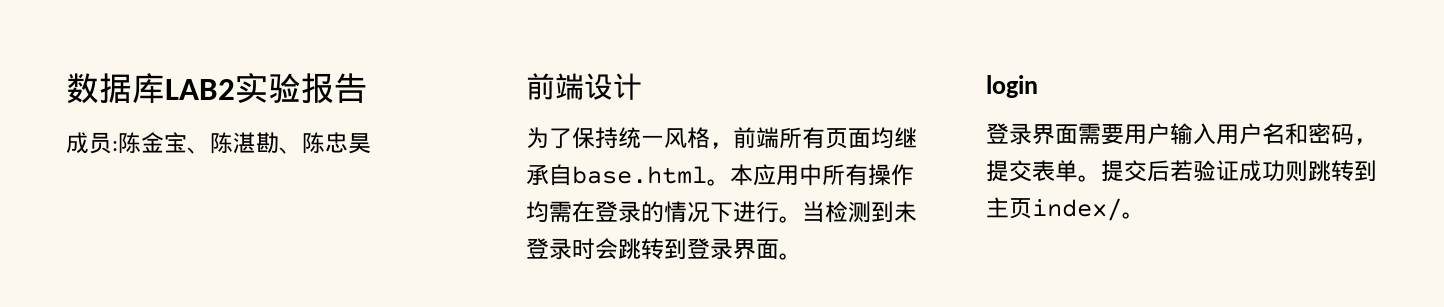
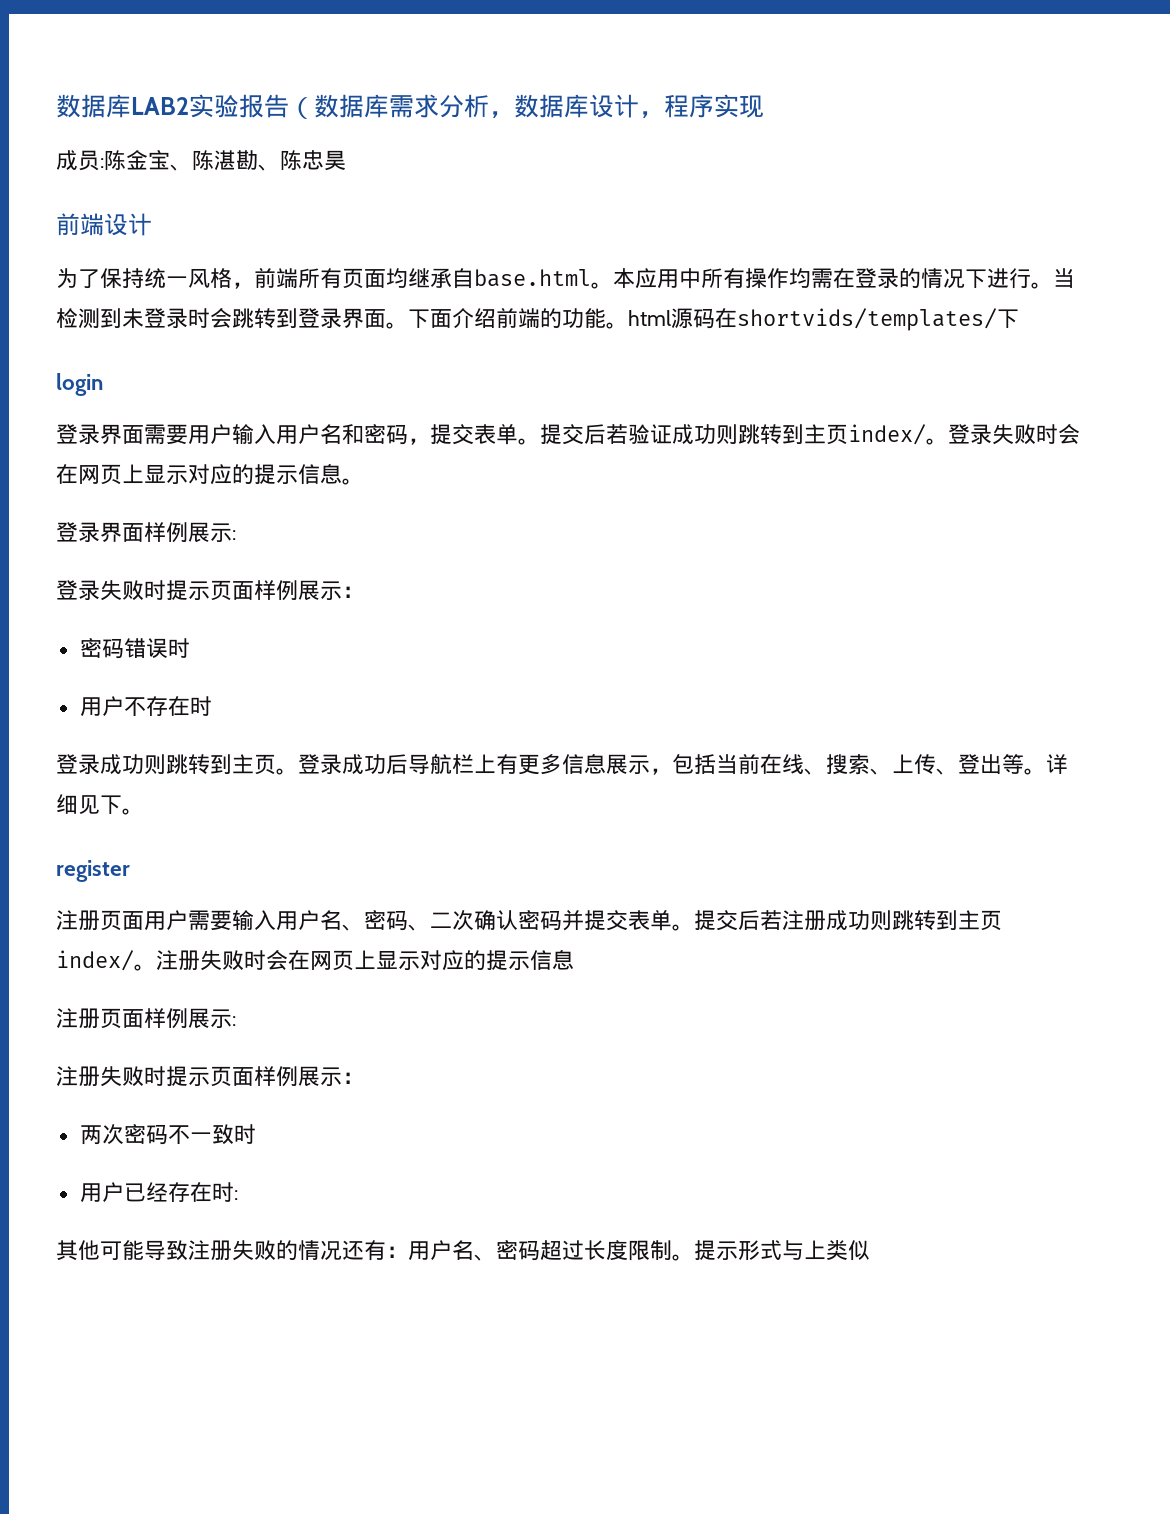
(367, 88) none -> [289,94,764,119] （数据库需求分析，数据库设计，程序实现
(802, 256) none -> [408,307,1019,331] 下面介绍前端的功能。html源码在shortvids/templates/下
(1145, 215) none -> [948,424,1080,445] [56,463,364,485] [56,522,236,543] [56,580,364,601] [79,638,190,659] [79,696,212,716] [56,753,1068,775] [56,794,144,815] [56,860,130,882] [56,910,1002,931] [56,949,574,971] [56,1008,236,1029] [56,1066,364,1087] [79,1124,256,1145] [79,1182,238,1202] [56,1240,870,1261] 登录失败时会在网页上显示对应的提示信息。 // 登录界面样例展示: // 登录失败时提示页面样例展示： // 密码错误时 // 用户不存在时 // 登录成功则跳转到主页。登录成功后导航栏上有更多信息展示，包括当前在线、搜索、上传、登出等。详细见下。 // register // 注册页面用户需要输入用户名、密码、二次确认密码并提交表单。提交后若注册成功则跳转到主页index/。注册失败时会在网页上显示对应的提示信息 // 注册页面样例展示: // 注册失败时提示页面样例展示： // 两次密码不一致时 // 用户已经存在时: // 其他可能导致注册失败的情况还有：用户名、密码超过长度限制。提示形式与上类似

